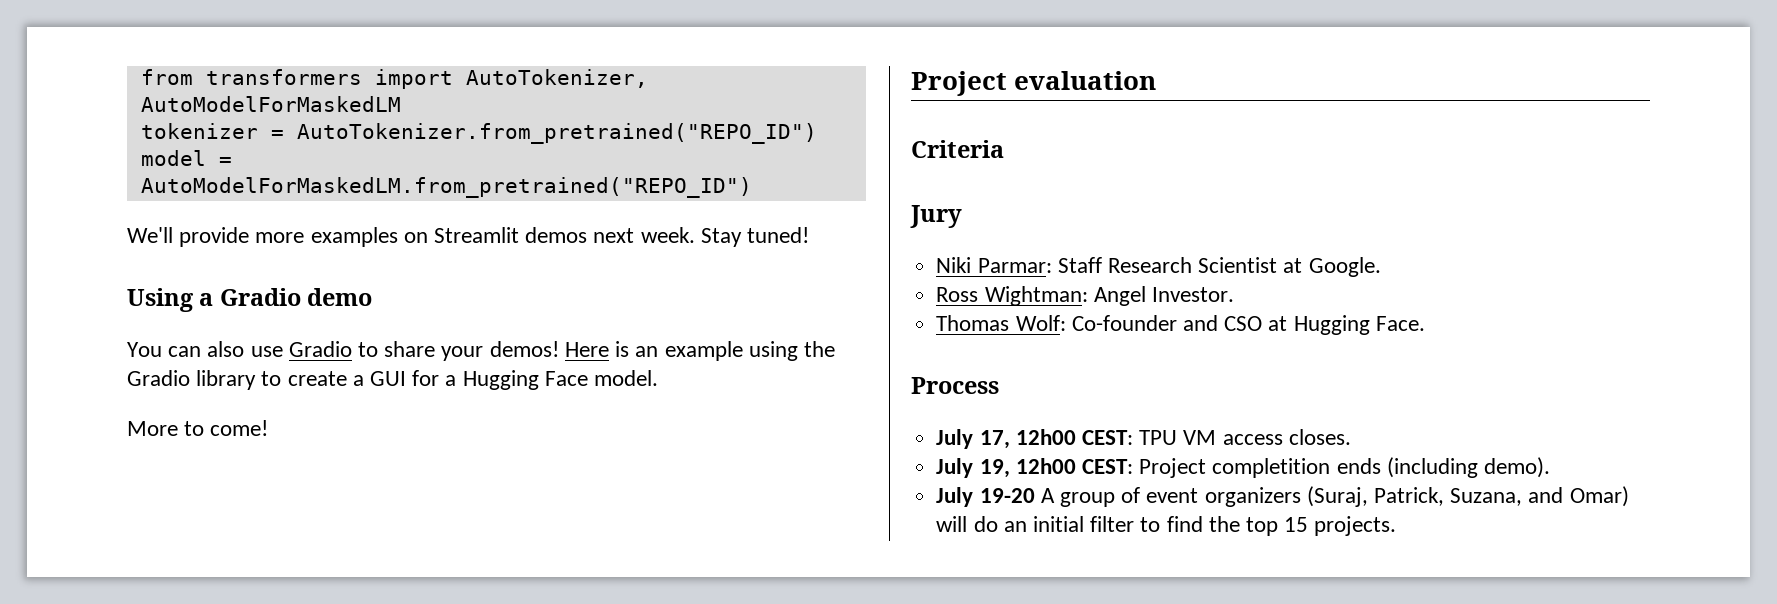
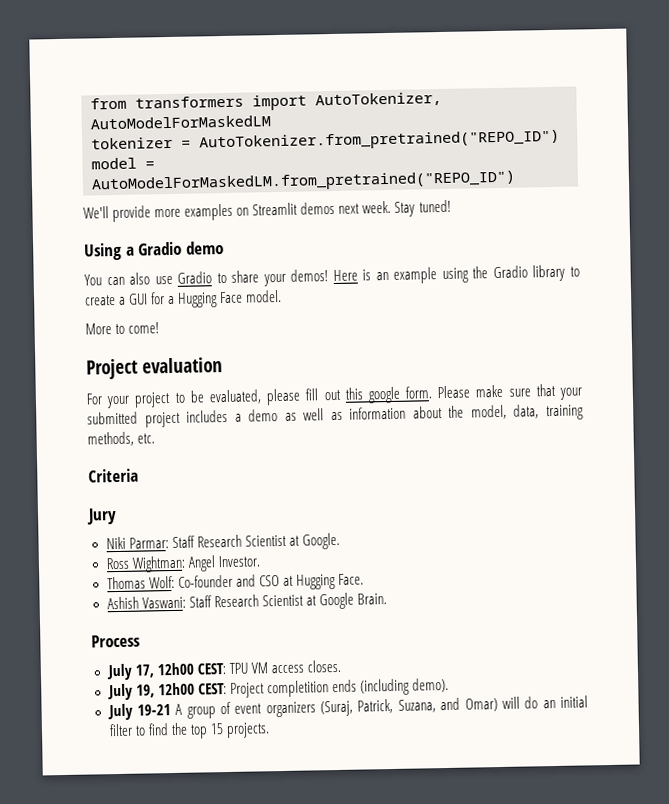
(1157, 80) none -> [86,383,582,409] [87,404,585,428] [87,431,156,447] // For your project to be evaluated, please fill out this google form. Please make sure that your submitted project includes a demo as well as information about the model, data, training methods, etc.
(1425, 323) none -> [106,592,387,610] // Ashish Vaswani: Staff Research Scientist at Google Brain.
[979,488,1035,503] 19-20 -> [136,704,171,716] 19-21

